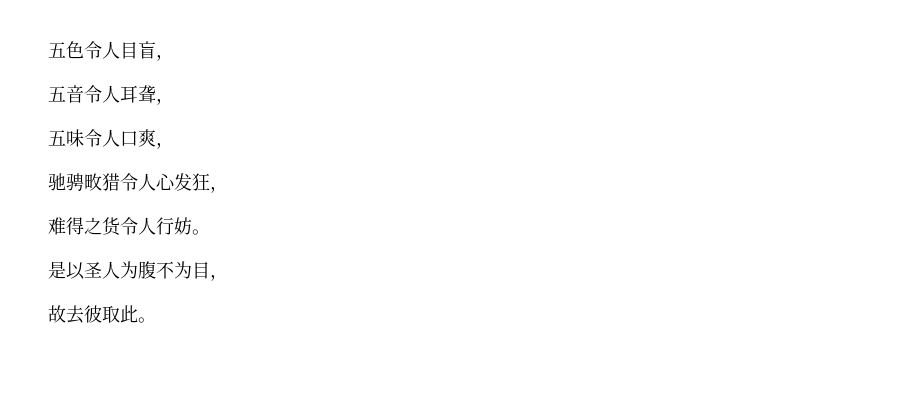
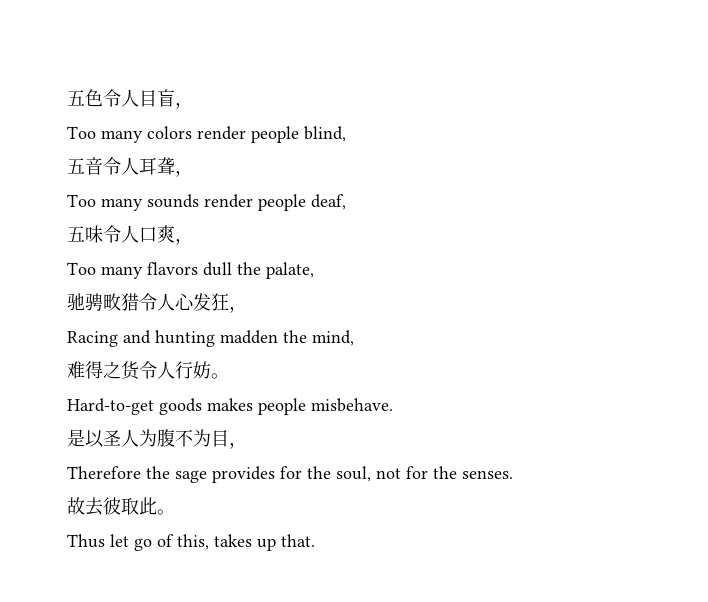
[48,85,174,105] [48,129,174,149] 五音令人耳聋， // 五味令人口爽， -> [67,126,346,143] [67,157,193,177] [67,194,346,211] [67,225,193,245] [67,262,314,279] Too many colors render people blind, // 五音令人耳聋， // Too many sounds render people deaf, // 五味令人口爽， // Too many flavors dull the palate,
(228, 189) none -> [67,330,354,347] // Racing and hunting madden the mind,
(210, 232) none -> [67,398,393,415] // Hard-to-get goods makes people misbehave.
[48,305,156,324] 故去彼取此。 -> [67,466,513,483] [67,497,175,516] [67,534,315,551] Therefore the sage provides for the soul, not for the senses. // 故去彼取此。 // Thus let go of this, takes up that.

